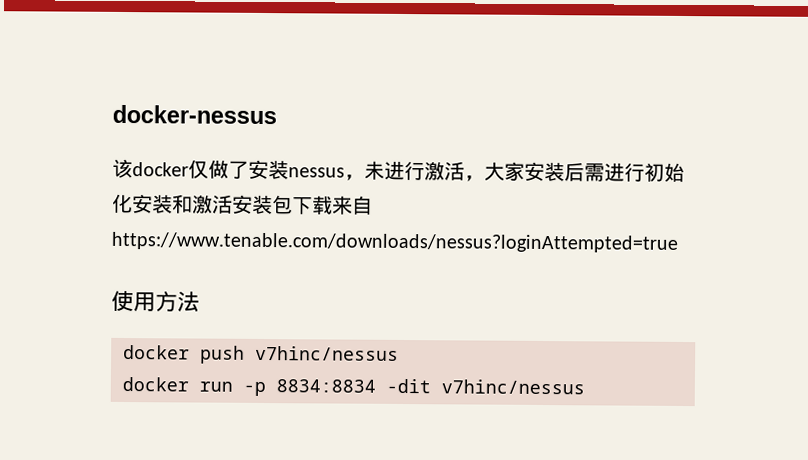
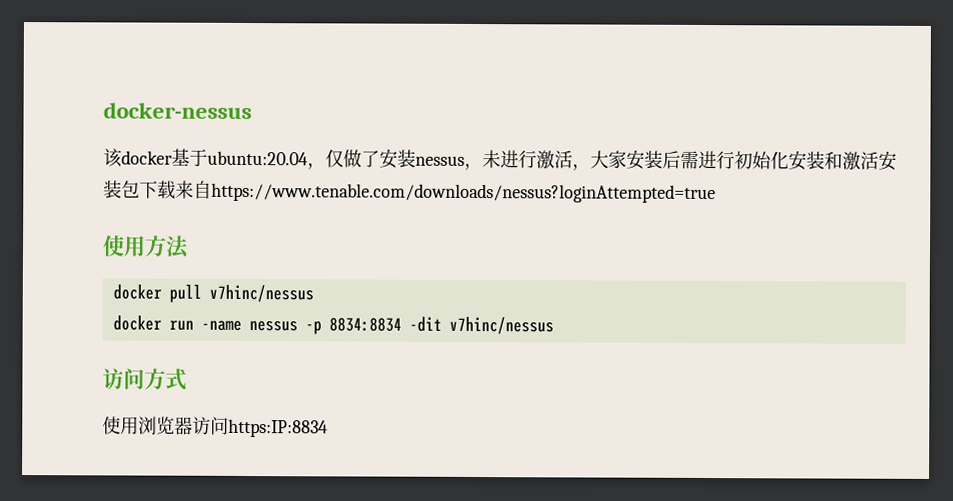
(189, 169) none -> [171,148,326,170] 基于ubuntu:20.04，
[200,345,245,364] push -> [168,284,202,303] pull
(233, 386) none -> [200,320,298,332] -name nessus
(585, 387) none -> [102,368,187,391] [102,416,328,438] // 访问方式 // 使用浏览器访问https:IP:8834

